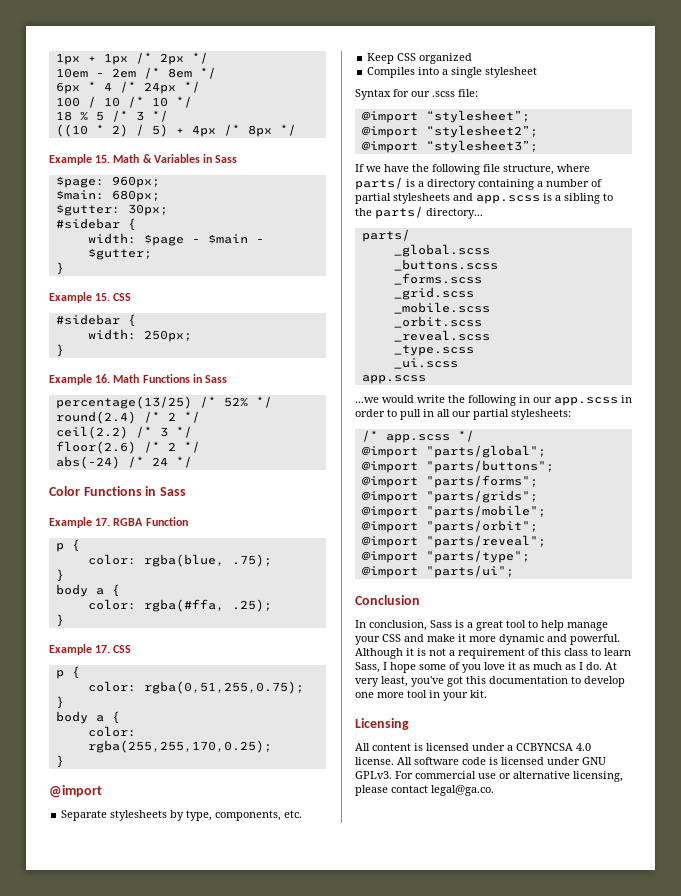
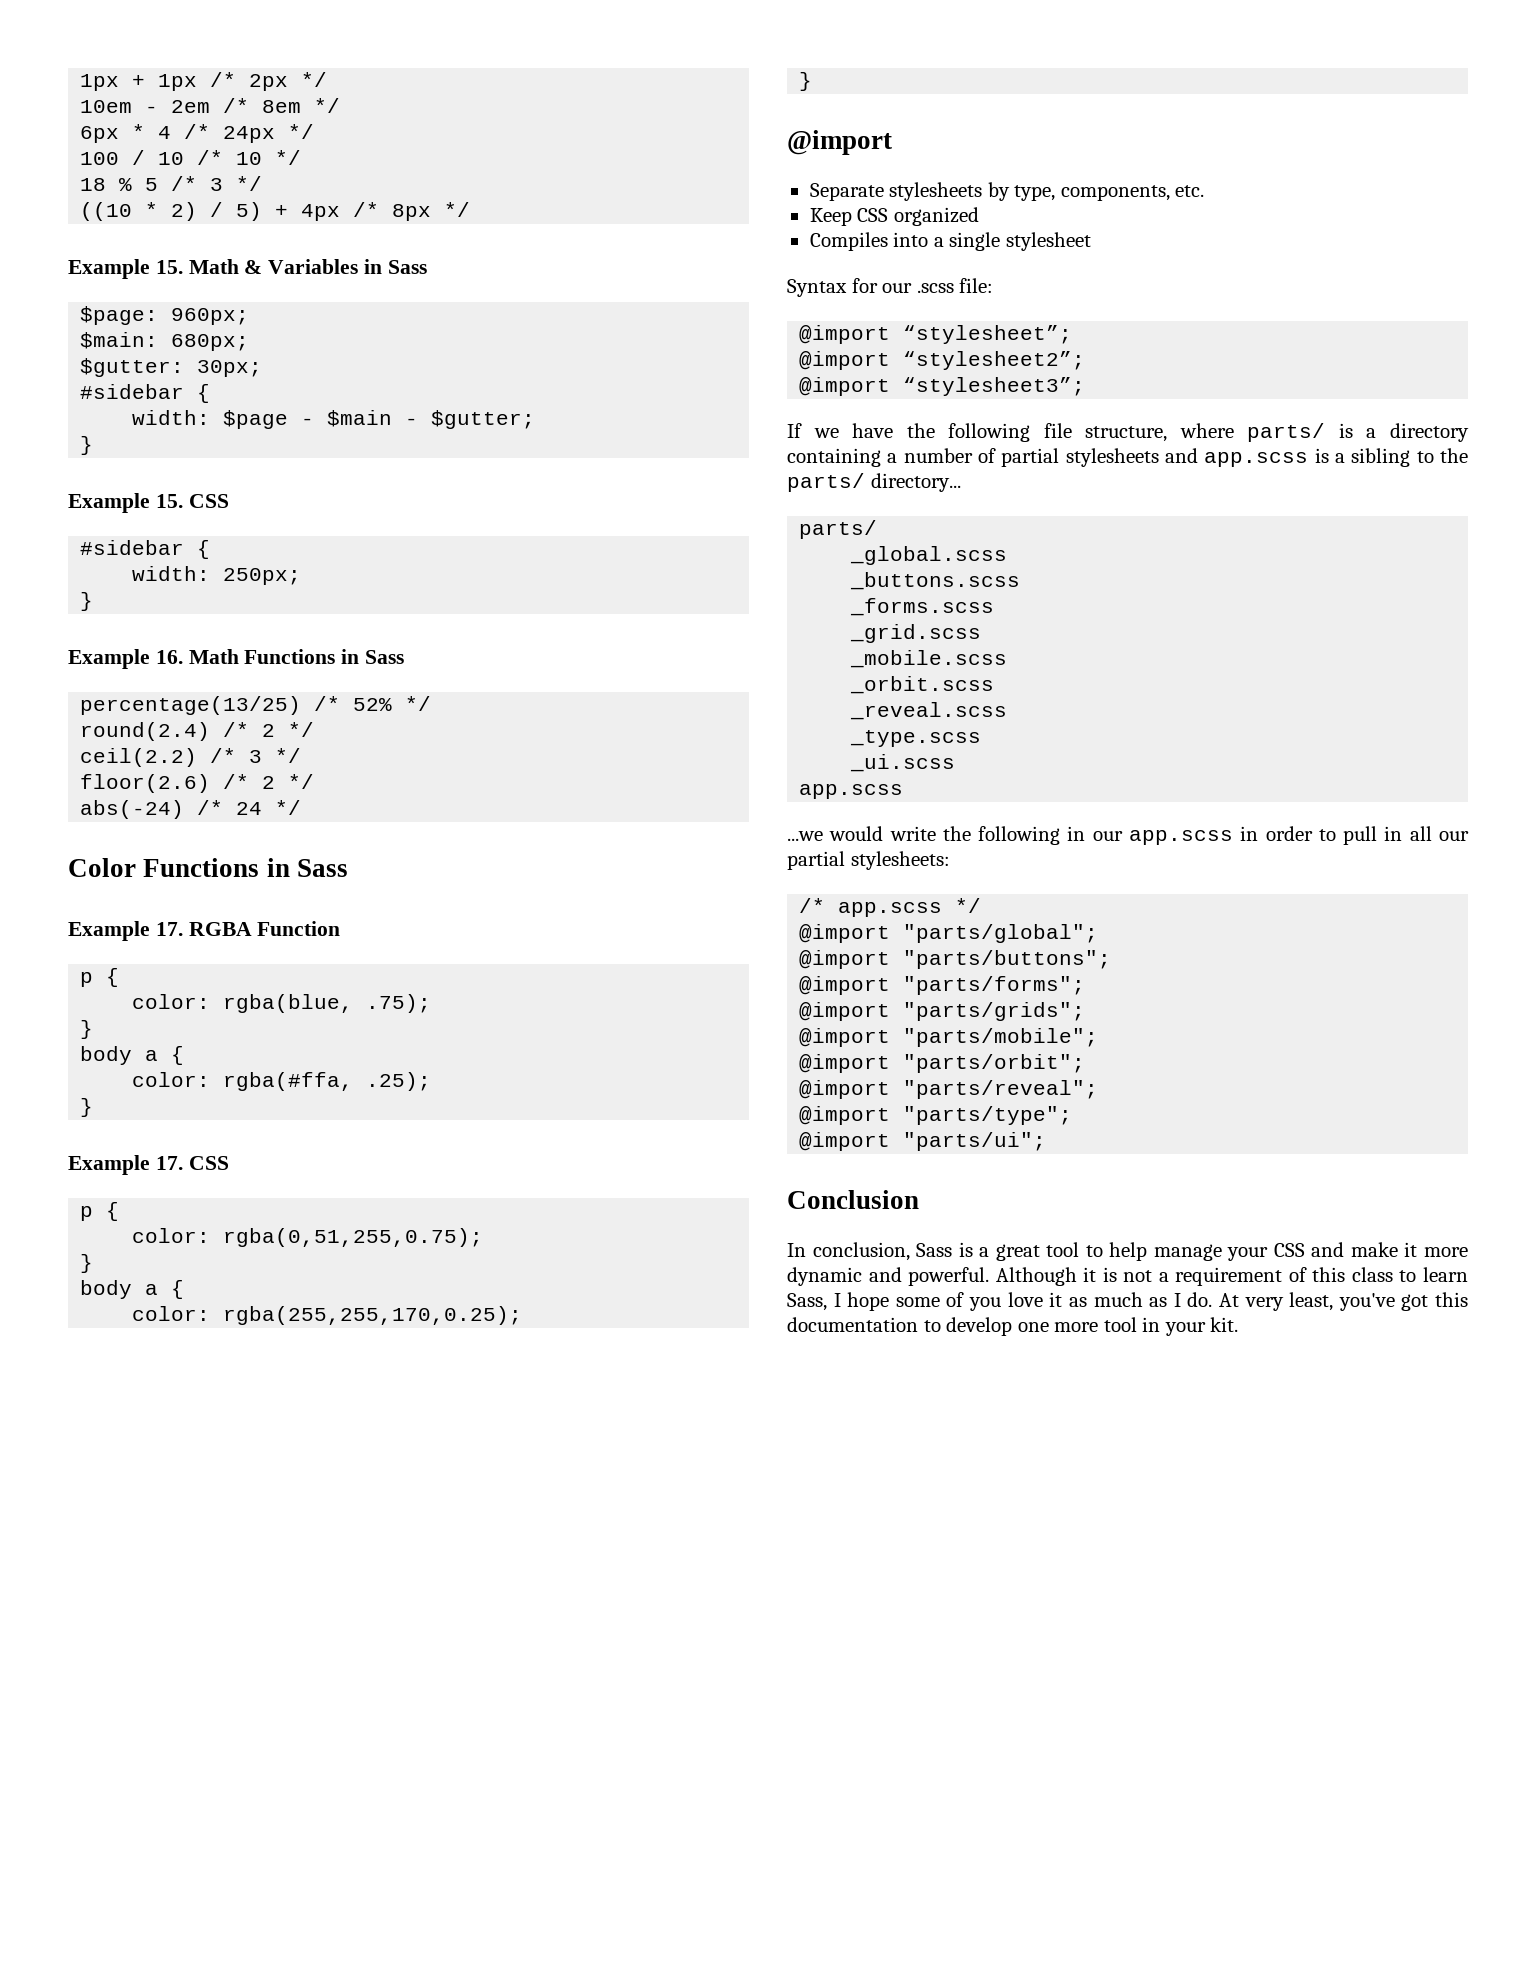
[355,718,409,730] [355,743,591,751] [355,757,606,765] [355,771,623,782] [355,785,494,796] // Licensing // All content is licensed under a CCBYNCSA 4.0 license. All software code is licensed under GNU GPLv3. For commercial use or alternative licensing, please contact legal@ga.co. -> (1239, 1324) none

